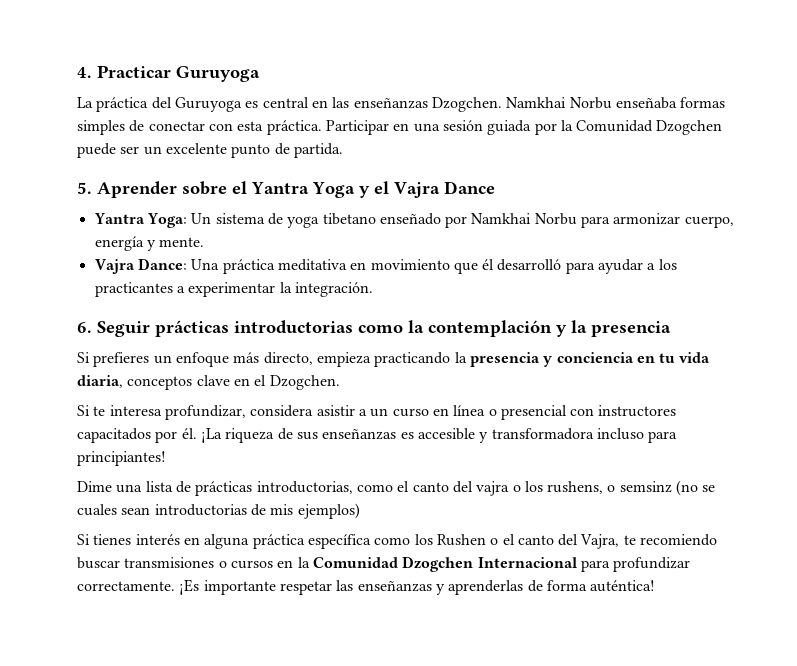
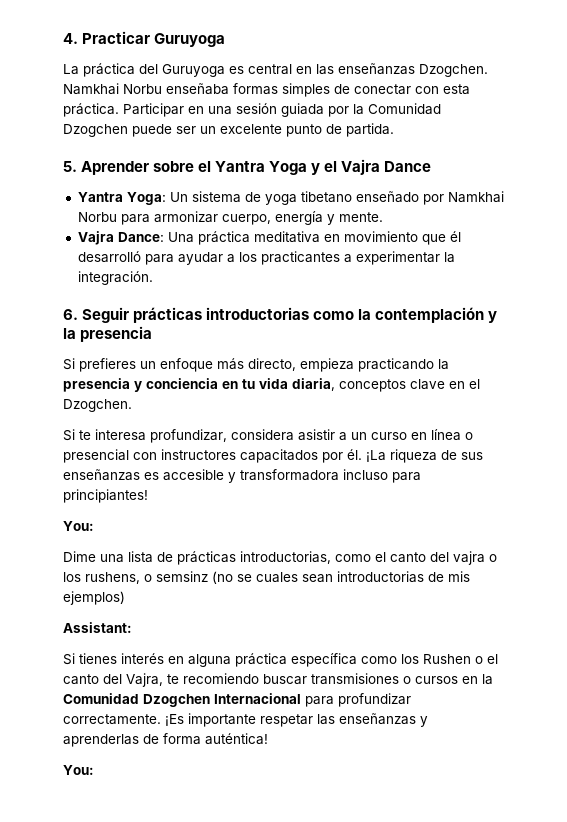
(166, 458) none -> [63,521,94,531] // You:
(360, 511) none -> [63,622,132,633] // Assistant:
(656, 586) none -> [63,765,94,775] // You:

